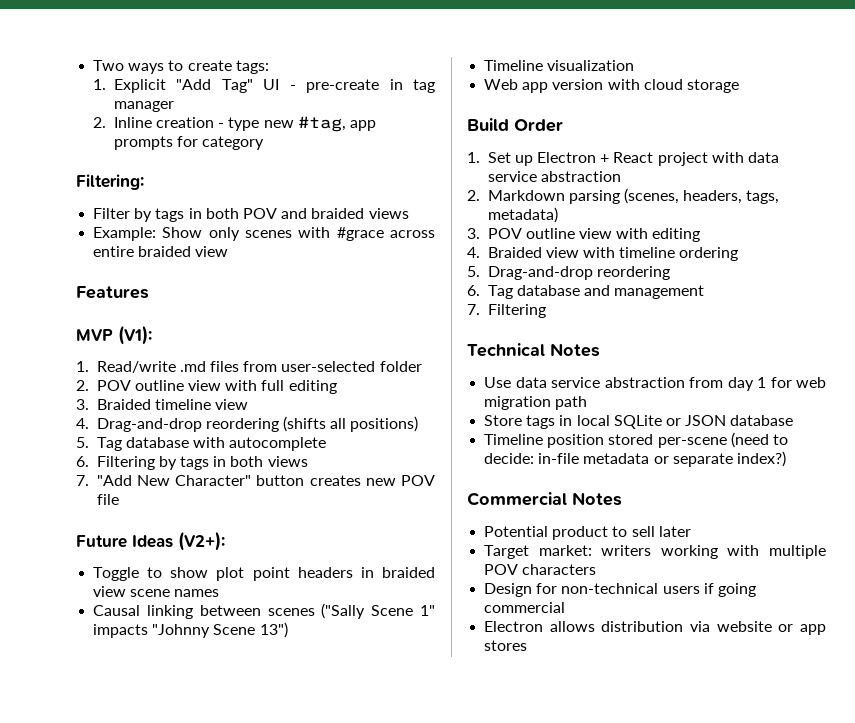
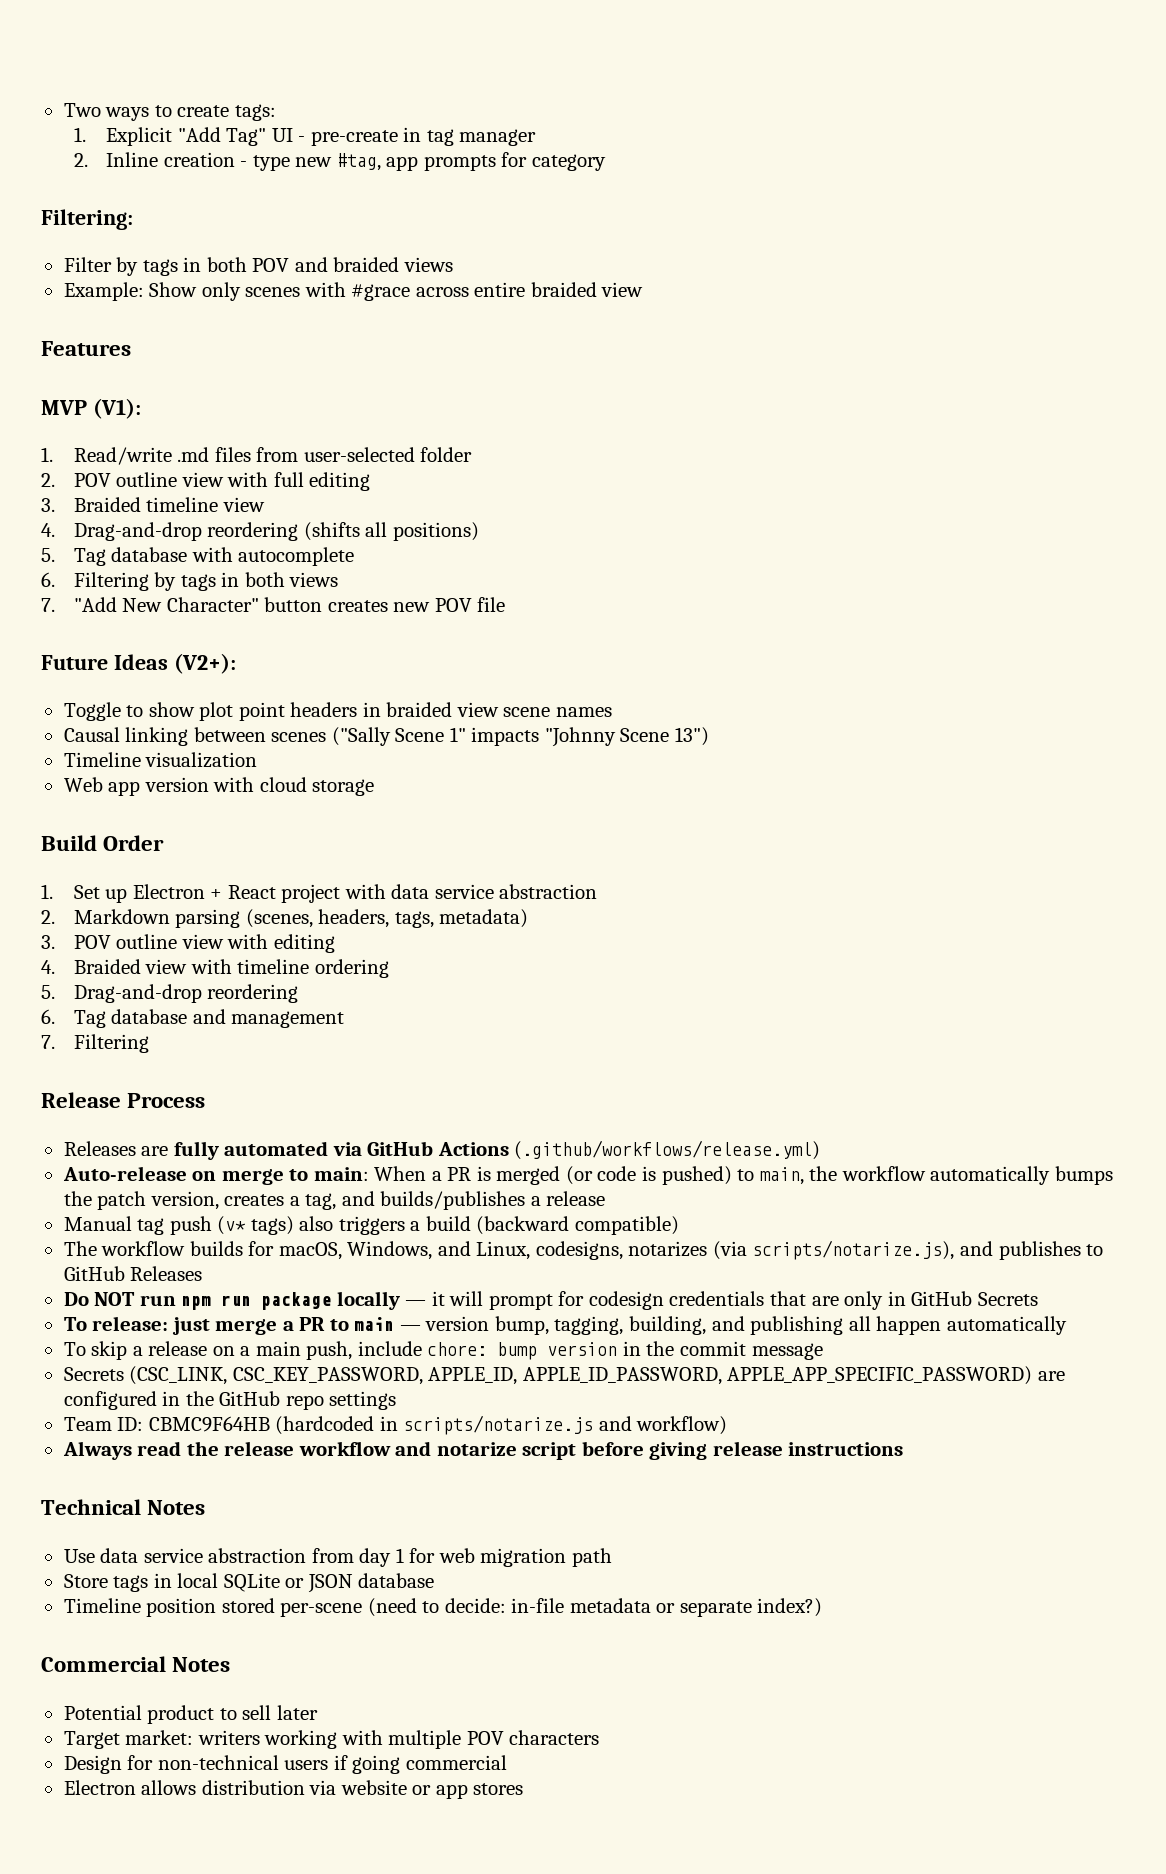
(546, 311) none -> [41,1092,206,1108] [63,1140,821,1160] [62,1166,1113,1185] [63,1191,606,1210] [63,1216,679,1235] [63,1240,1104,1260] [63,1266,203,1281] [63,1291,1038,1310] [63,1316,1067,1335] [63,1341,823,1360] [63,1366,1065,1385] [63,1391,397,1410] [63,1415,728,1435] [62,1441,904,1460] // Release Process // Releases are fully automated via GitHub Actions (.github/workflows/release.yml) // Auto-release on merge to main: When a PR is merged (or code is pushed) to main, the workflow automatically bumps the patch version, creates a tag, and builds/publishes a release // Manual tag push (v* tags) also triggers a build (backward compatible) // The workflow builds for macOS, Windows, and Linux, codesigns, notarizes (via scripts/notarize.js), and publishes to GitHub Releases // Do NOT run npm run package locally — it will prompt for codesign credentials that are only in GitHub Secrets // To release: just merge a PR to main — version bump, tagging, building, and publishing all happen automatically // To skip a release on a main push, include chore: bump version in the commit message // Secrets (CSC_LINK, CSC_KEY_PASSWORD, APPLE_ID, APPLE_ID_PASSWORD, APPLE_APP_SPECIFIC_PASSWORD) are configured in the GitHub repo settings // Team ID: CBMC9F64HB (hardcoded in scripts/notarize.js and workflow) // Always read the release workflow and notarize script before giving release instructions

